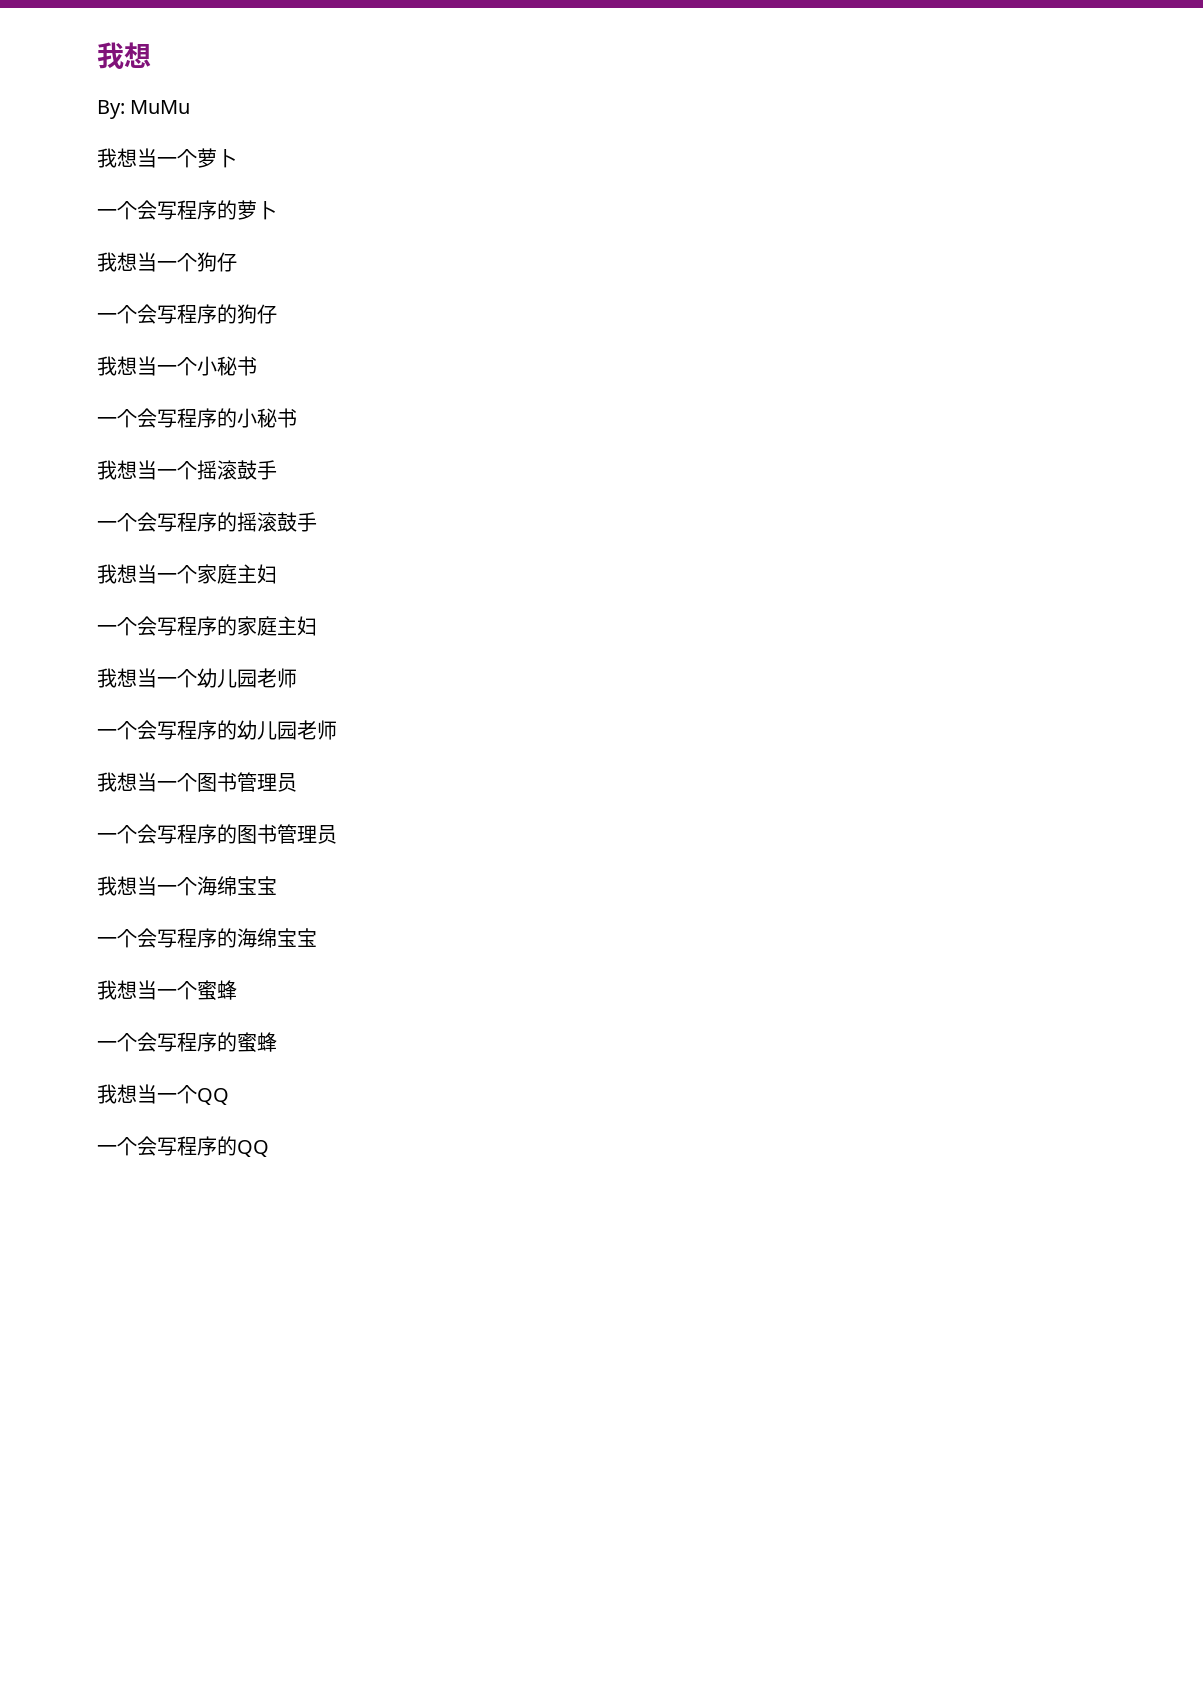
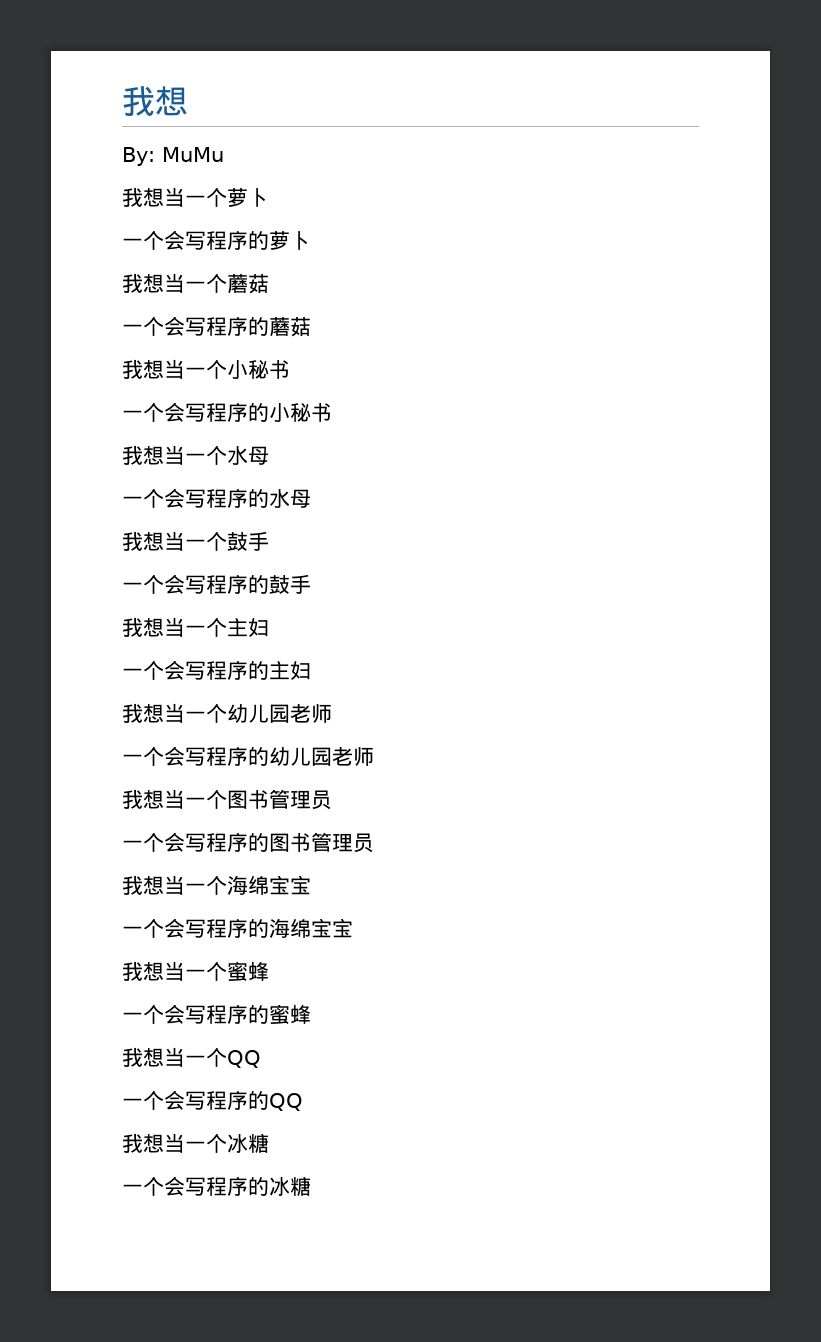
[197,252,237,272] [97,304,277,324] 狗仔 // 一个会写程序的狗仔 -> [227,274,269,294] [122,316,311,337] 蘑菇 // 一个会写程序的蘑菇
[197,460,237,480] 摇滚 -> [227,446,269,465] [122,488,311,508] [122,531,227,551] 水母 // 一个会写程序的水母 // 我想当一个
[237,512,277,532] 摇滚 -> (269, 584) none
[197,564,237,584] 家庭 -> (227, 627) none
[237,616,277,636] 家庭 -> (269, 670) none
(269, 1148) none -> [122,1133,269,1153] [122,1176,311,1196] // 我想当一个冰糖 // 一个会写程序的冰糖

